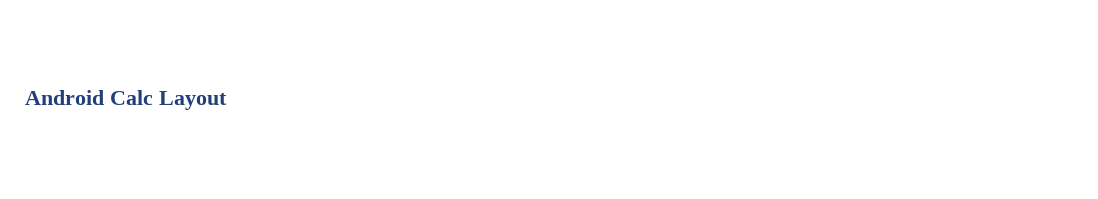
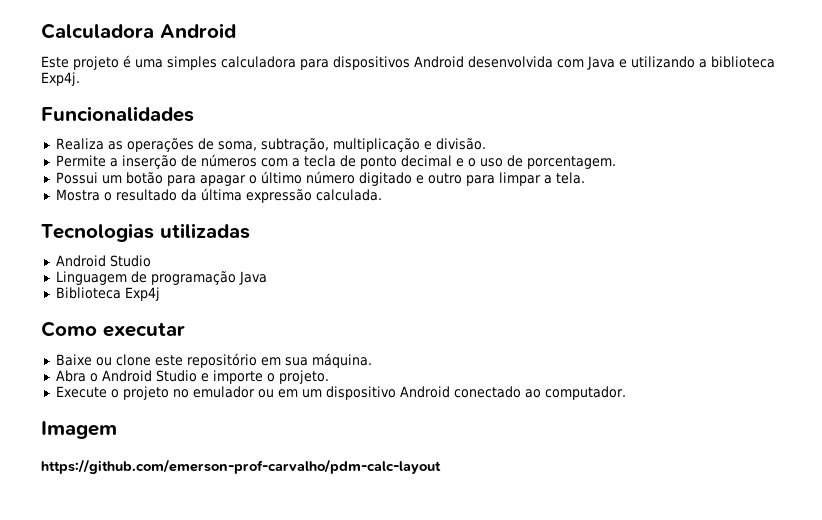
[25,90,227,110] Android Calc Layout -> [41,23,236,39] [41,55,775,70] [41,72,80,86] [41,106,194,122] [55,138,486,152] [55,154,616,169] [55,171,585,186] [55,188,382,203] [41,223,250,242] [55,255,151,267] [55,271,267,285] [55,287,160,301] [41,321,185,337] [55,353,372,368] [55,370,329,384] [55,386,626,400] [41,421,117,439] [41,459,441,474] Calculadora Android // Este projeto é uma simples calculadora para dispositivos Android desenvolvida com Java e utilizando a biblioteca Exp4j. // Funcionalidades // Realiza as operações de soma, subtração, multiplicação e divisão. // Permite a inserção de números com a tecla de ponto decimal e o uso de porcentagem. // Possui um botão para apagar o último número digitado e outro para limpar a tela. // Mostra o resultado da última expressão calculada. // Tecnologias utilizadas // Android Studio // Linguagem de programação Java // Biblioteca Exp4j // Como executar // Baixe ou clone este repositório em sua máquina. // Abra o Android Studio e importe o projeto. // Execute o projeto no emulador ou em um dispositivo Android conectado ao computador. // Imagem // https://github.com/emerson-prof-carvalho/pdm-calc-layout

